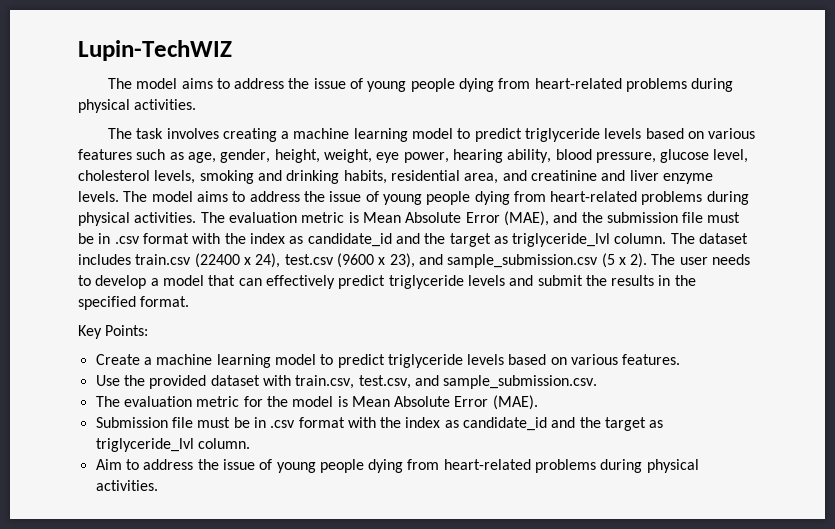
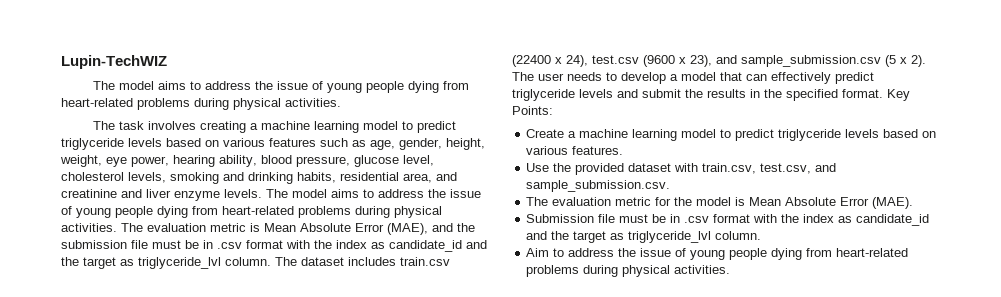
(190, 301) // -> (883, 93) none

